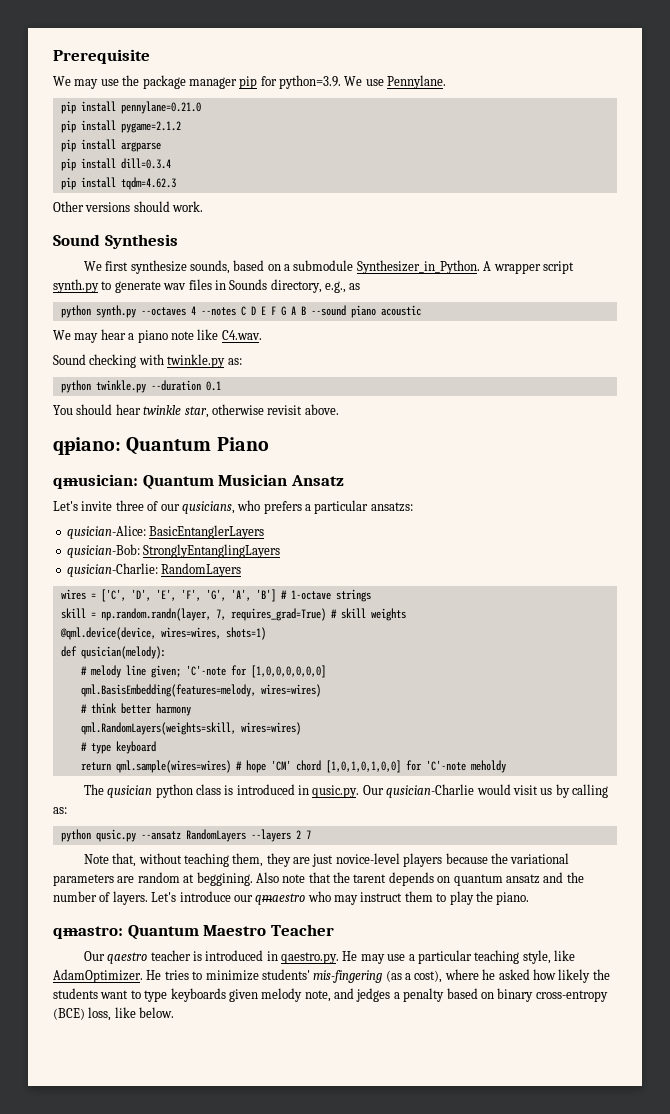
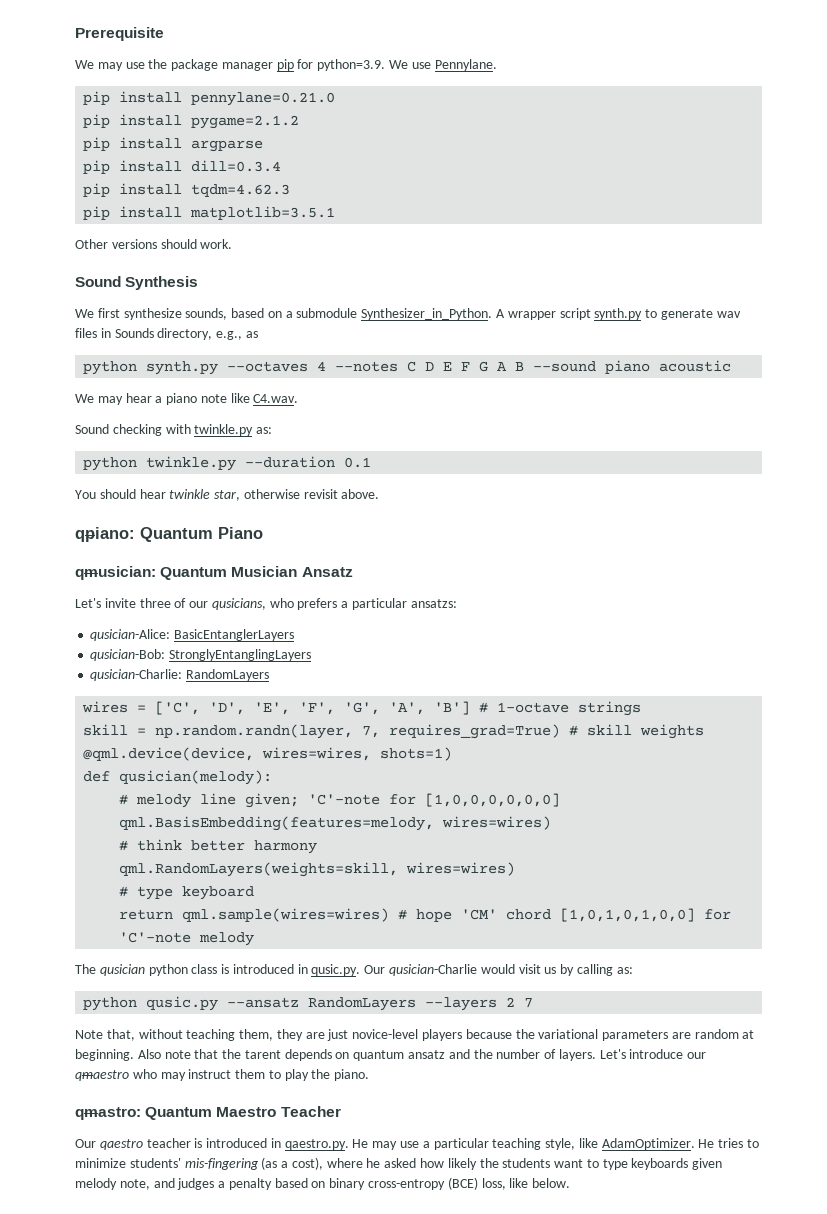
(176, 183) none -> [83,206,336,220] // pip install matplotlib=3.5.1
[470,760,506,773] meholdy -> [199,932,255,946] melody
[196,872,253,886] beggining. -> [75,1049,134,1061] beginning.
[356,988,391,1002] jedges -> [177,1178,215,1190] judges

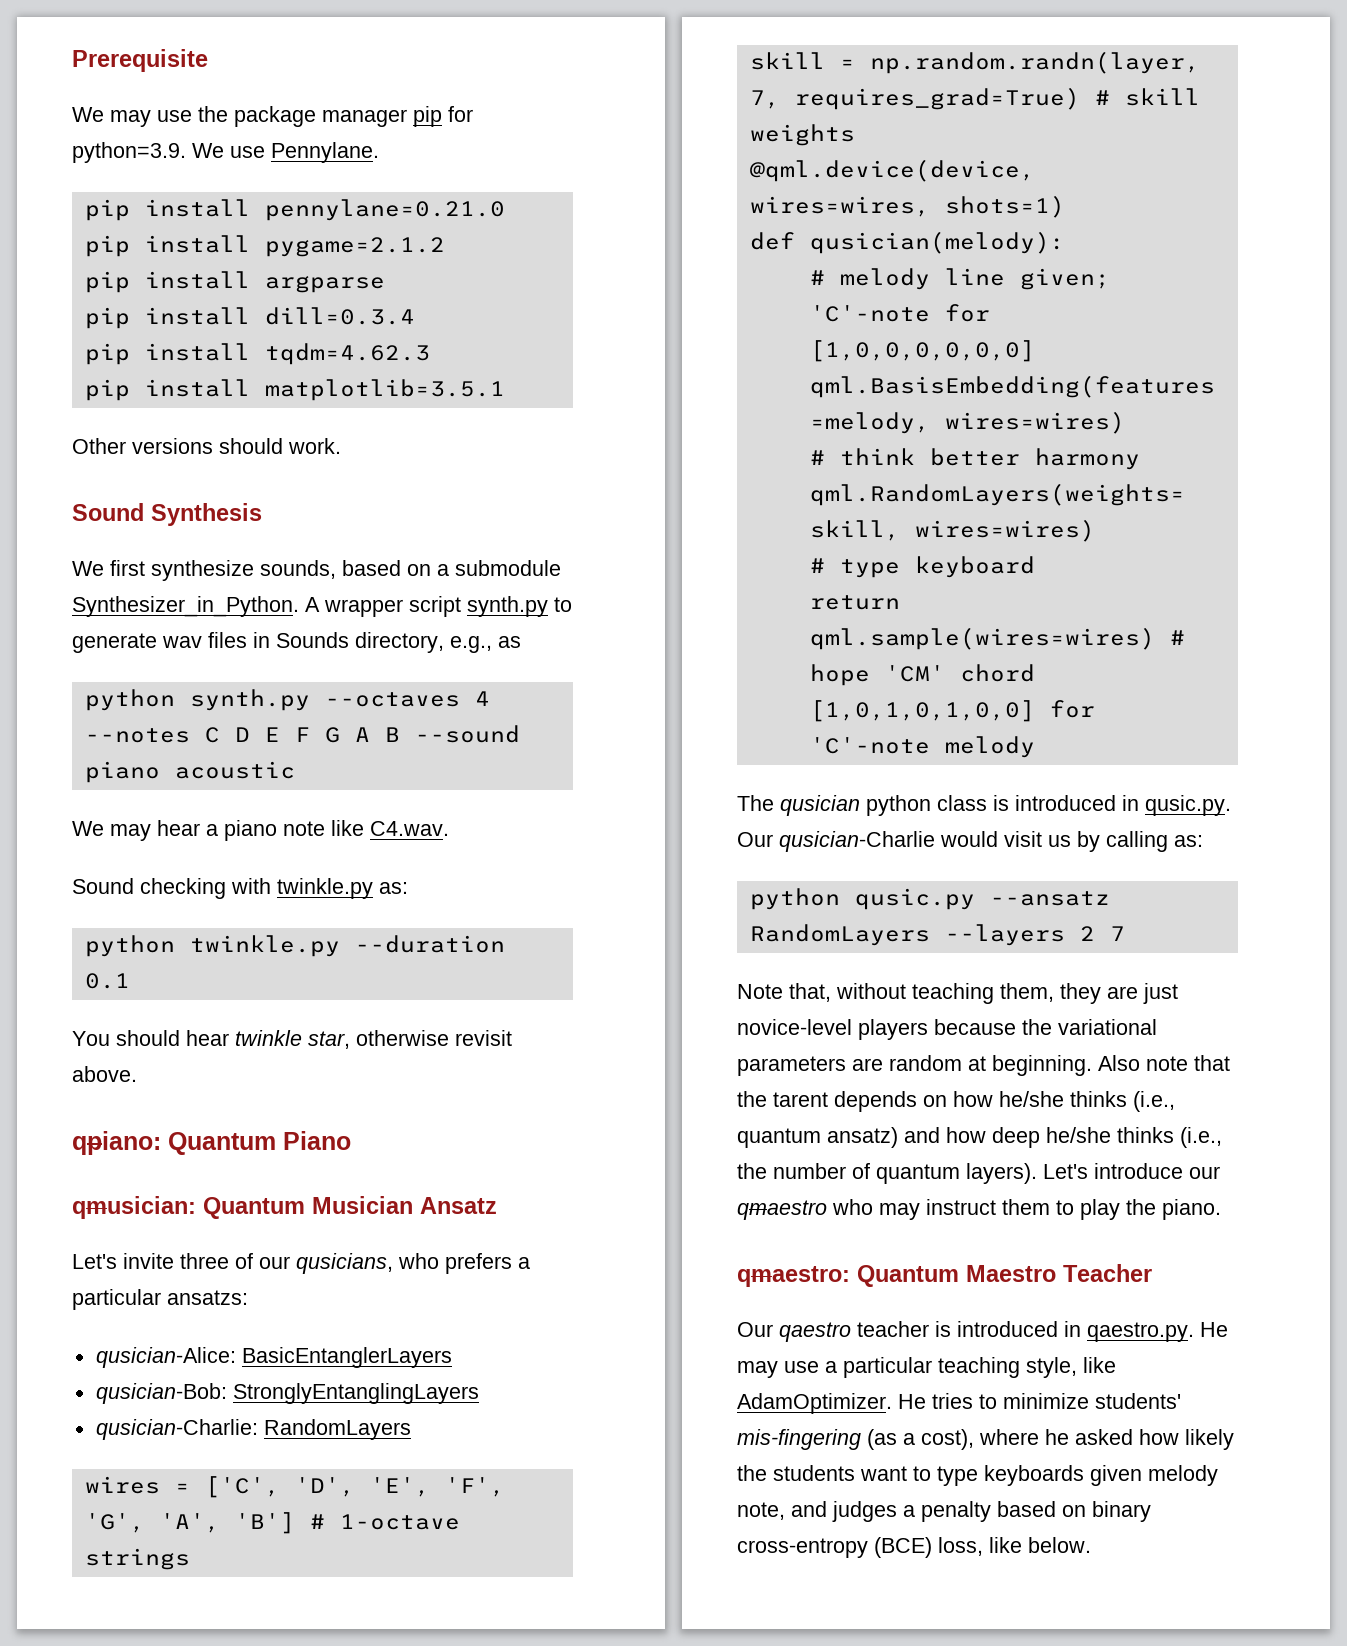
[353,1049,470,1061] quantum ansatz and -> [953,1091,1175,1112] [737,1127,1222,1148] how he/she thinks (i.e., quantum ansatz) and how deep he/she thinks (i.e.,
[558,1049,596,1061] layers. -> [876,1163,1037,1184] quantum layers).
[75,1107,141,1120] qmastro: -> [737,1266,850,1287] qmaestro:

